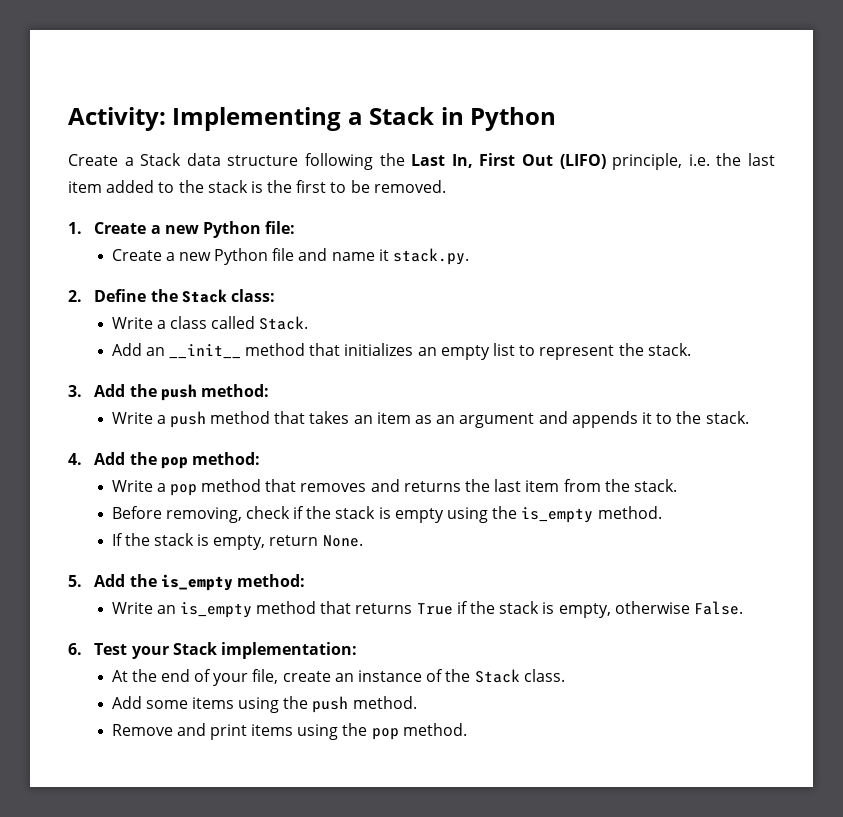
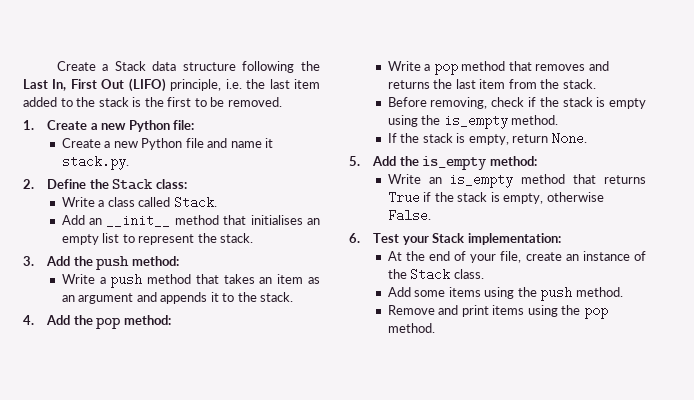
[68,107,557,131] Activity: Implementing a Stack in Python // -> (56, 66) none
[344,343,414,356] initializes -> [250,215,303,225] initialises

